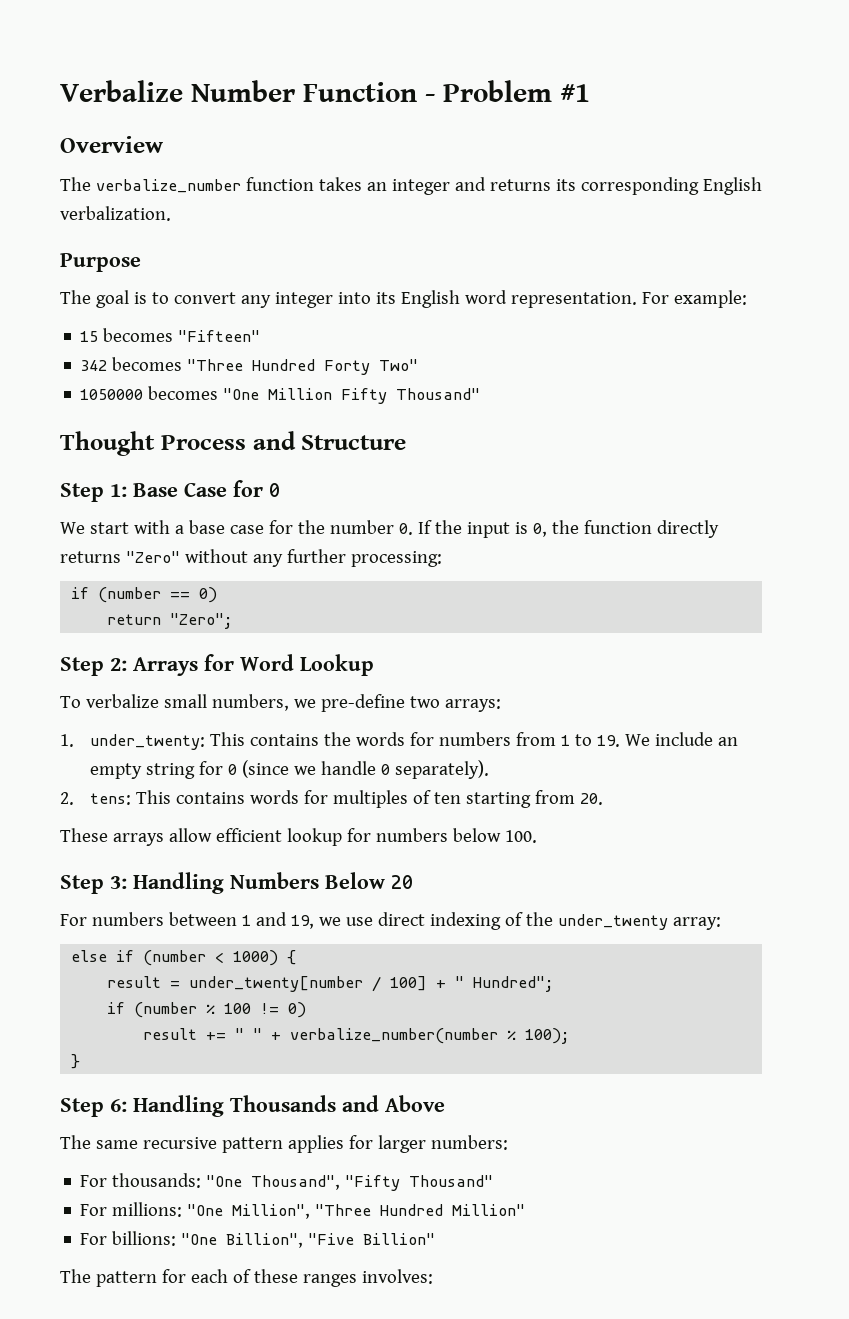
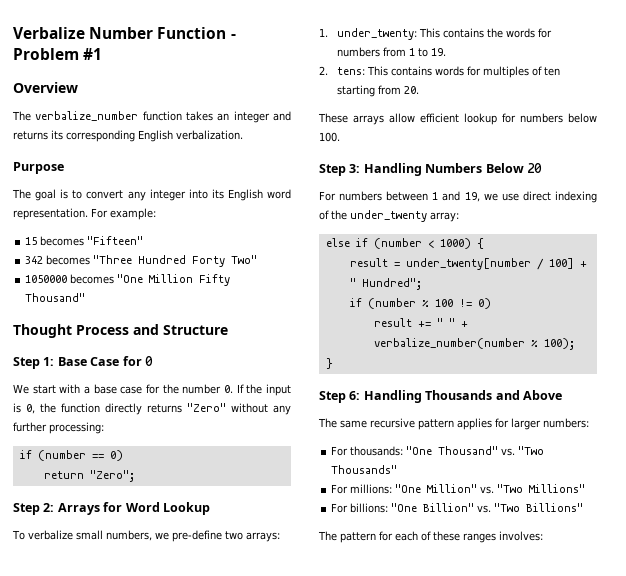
[624,732,738,746] [89,760,489,779] We include an empty string for 0 (since we handle 0 separately). -> (447, 52) none
[251,1175,494,1191] Thousand", "Fifty Thousand" -> [438,446,545,456] [331,465,398,474] Thousand" vs. "Two Thousands"
[232,1204,526,1219] Million", "Three Hundred Million" -> [427,484,586,494] Million" vs. "Two Millions"
[226,1233,355,1248] Billion", "Five -> (418, 507) none
(436, 1239) none -> [477,503,584,513] vs. "Two Billions"

